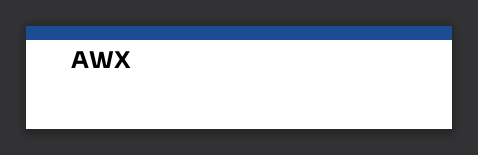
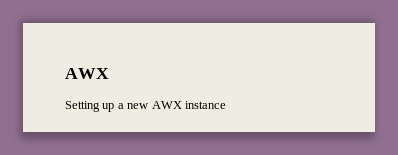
[71,51,131,68] AWX -> [65,68,109,79] [65,101,226,112] AWX // Setting up a new AWX instance

